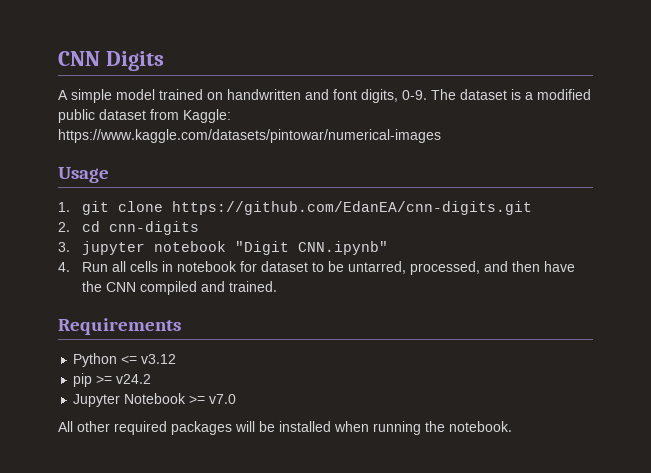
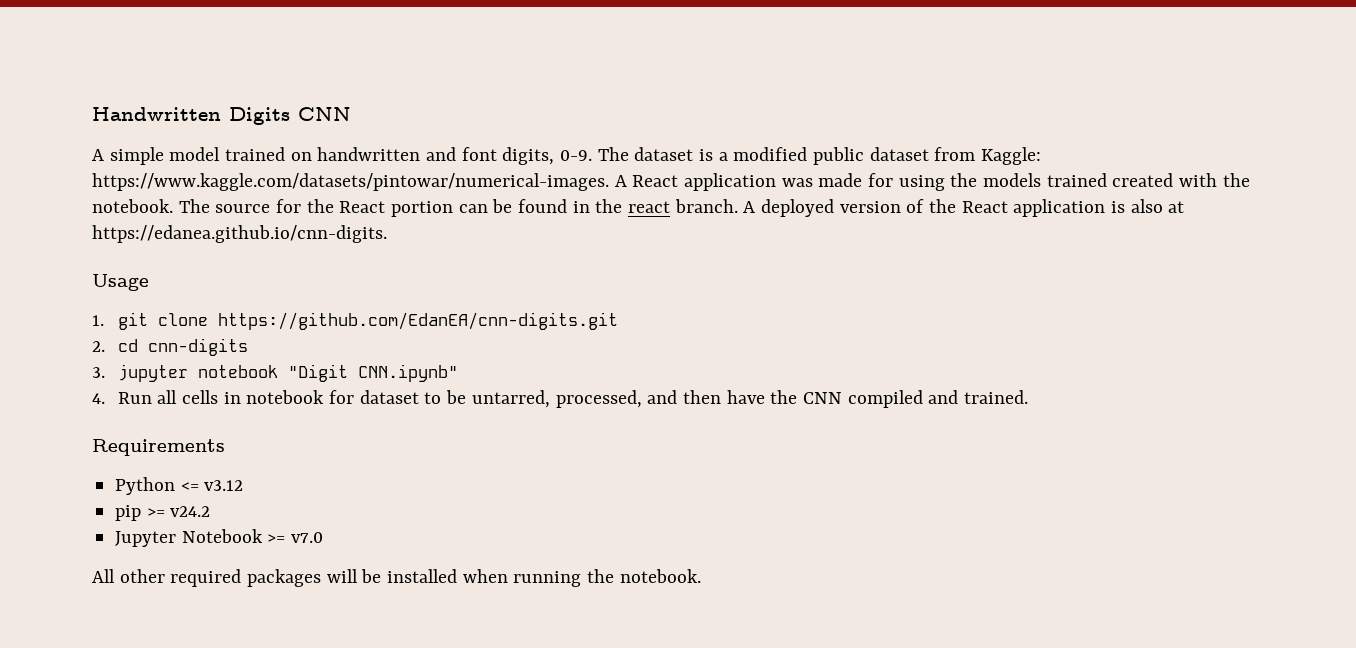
[58,51,164,71] CNN Digits -> [92,107,351,125] Handwritten Digits CNN
[58,129,441,143] https://www.kaggle.com/datasets/pintowar/numerical-images -> [92,173,1250,191] [92,199,1185,217] [92,225,387,243] https://www.kaggle.com/datasets/pintowar/numerical-images. A React application was made for using the models trained created with the notebook. The source for the React portion can be found in the react branch. A deployed version of the React application is also at https://edanea.github.io/cnn-digits.

